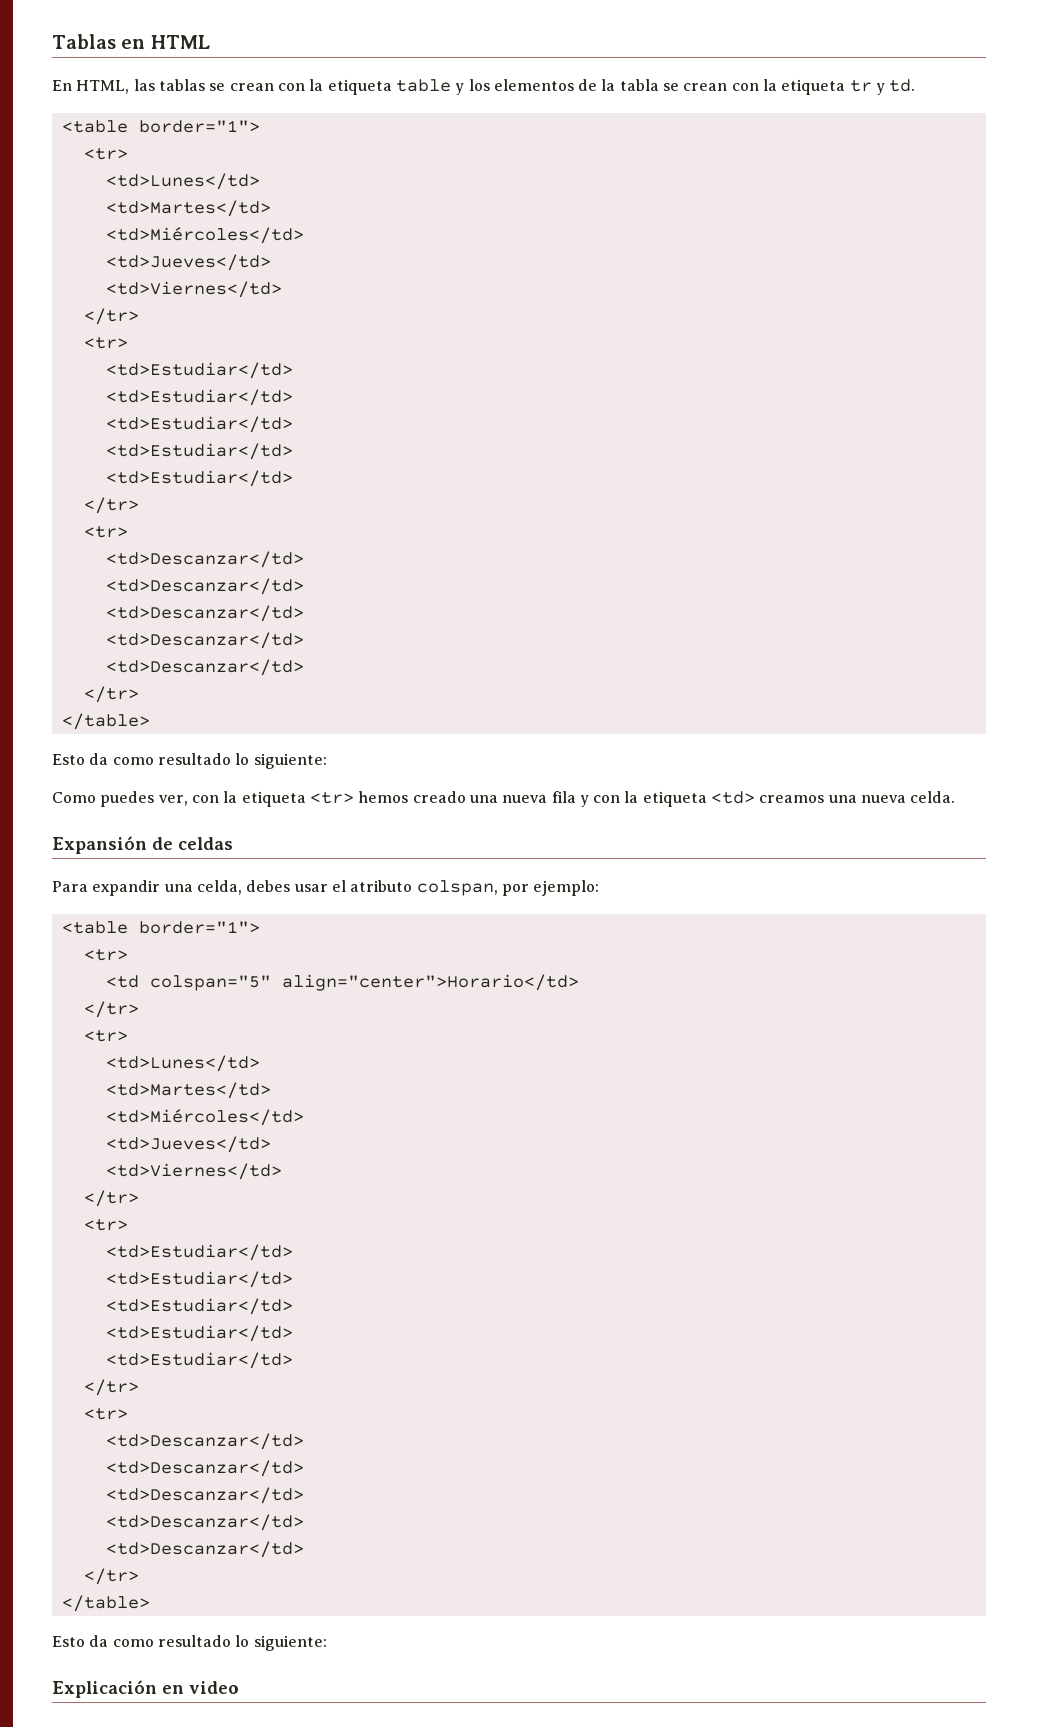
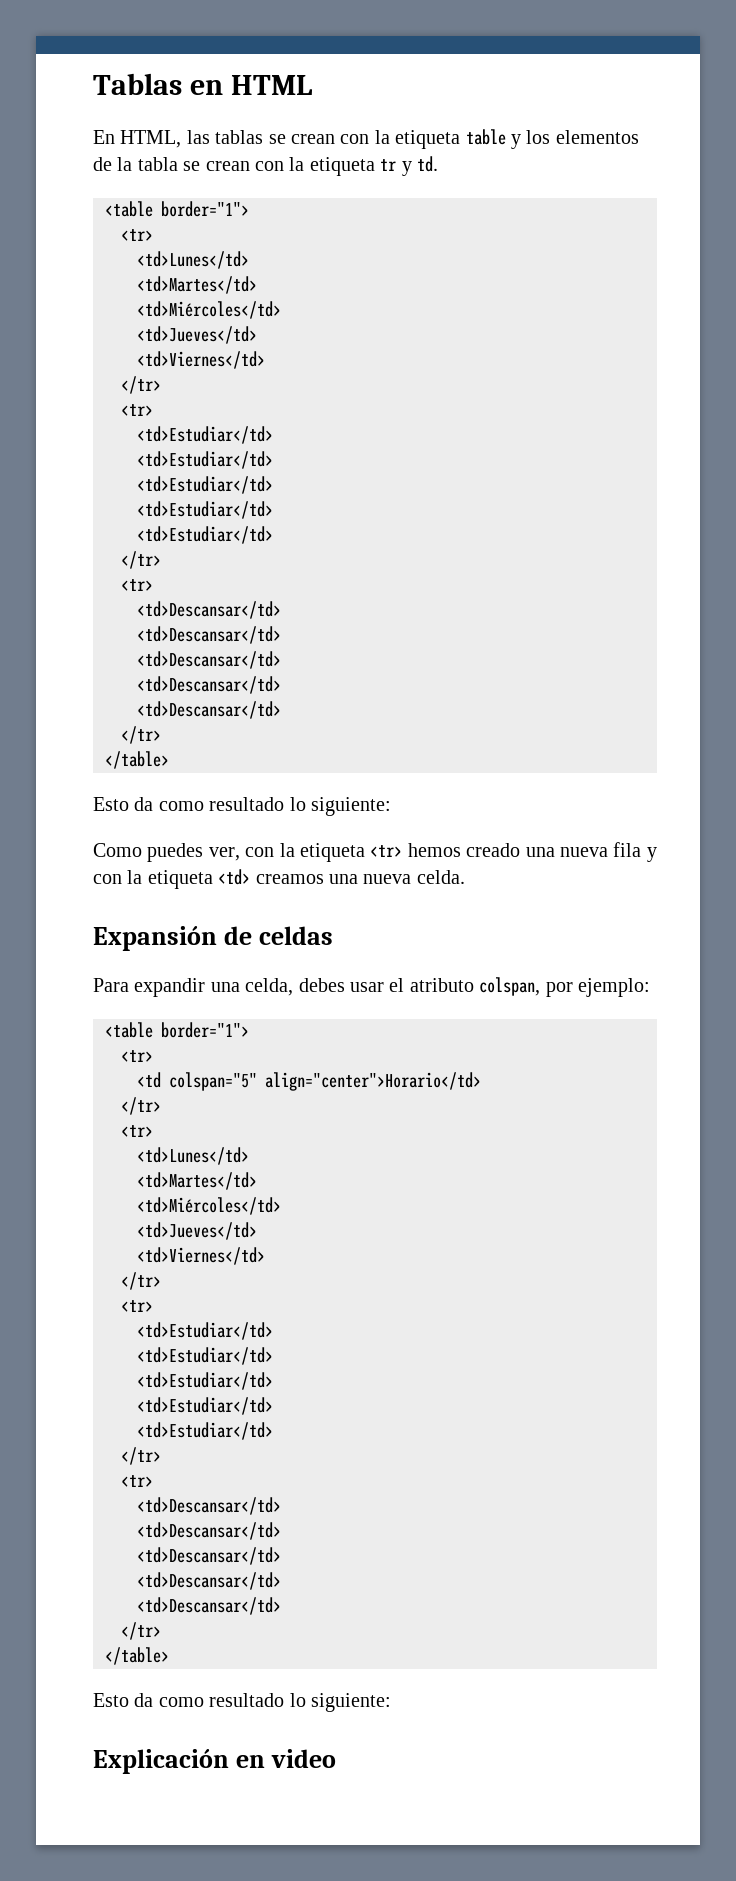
[105,551,304,568] [105,578,304,595] [105,605,304,622] [105,632,304,649] [105,659,304,676] <td>Descanzar</td> // <td>Descanzar</td> // <td>Descanzar</td> // <td>Descanzar</td> // <td>Descanzar</td> -> [137,601,281,619] [137,626,281,644] [137,651,281,669] [137,676,281,694] [137,701,281,719] <td>Descansar</td> // <td>Descansar</td> // <td>Descansar</td> // <td>Descansar</td> // <td>Descansar</td>
[105,1433,304,1450] [105,1460,304,1477] [105,1487,304,1504] [105,1514,304,1531] [105,1541,304,1558] <td>Descanzar</td> // <td>Descanzar</td> // <td>Descanzar</td> // <td>Descanzar</td> // <td>Descanzar</td> -> [137,1497,281,1515] [137,1522,281,1540] [137,1547,281,1565] [137,1572,281,1590] [137,1597,281,1615] <td>Descansar</td> // <td>Descansar</td> // <td>Descansar</td> // <td>Descansar</td> // <td>Descansar</td>

